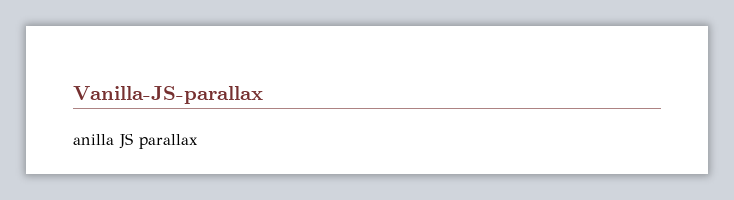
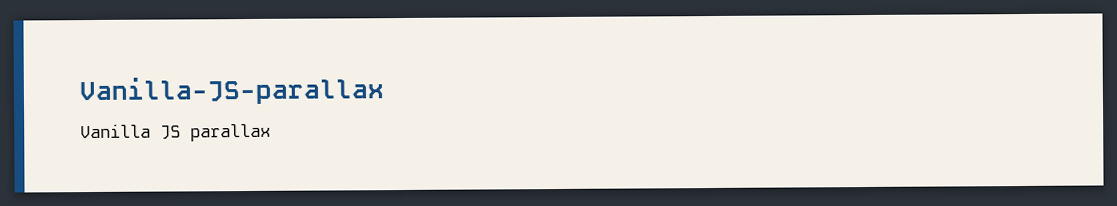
[73,134,114,145] anilla -> [80,123,151,139] Vanilla

